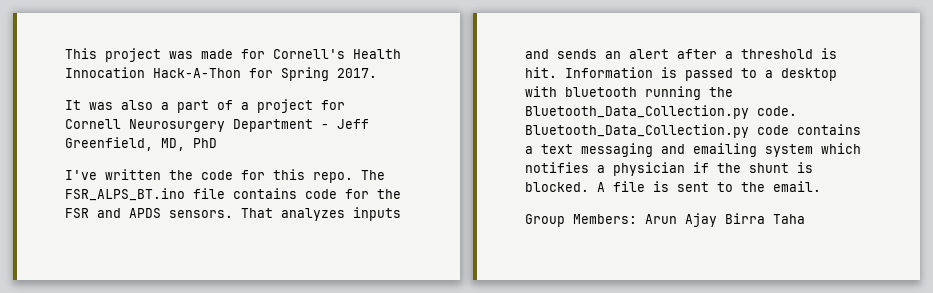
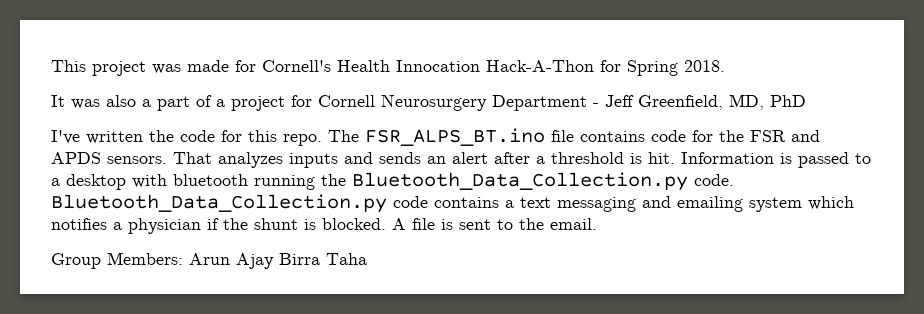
[337,68,377,78] 2017. -> [684,60,725,72] 2018.

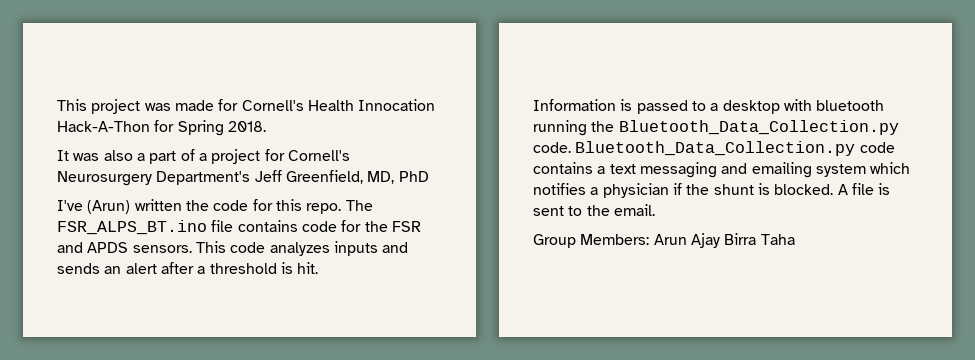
[318,94,599,111] Cornell Neurosurgery Department - -> [287,150,350,161] [57,171,251,186] Cornell's Neurosurgery Department's
(80, 137) none -> [87,200,131,214] (Arun)
[173,152,212,164] That -> [195,241,266,253] This code
(675, 158) none -> (319, 268) //

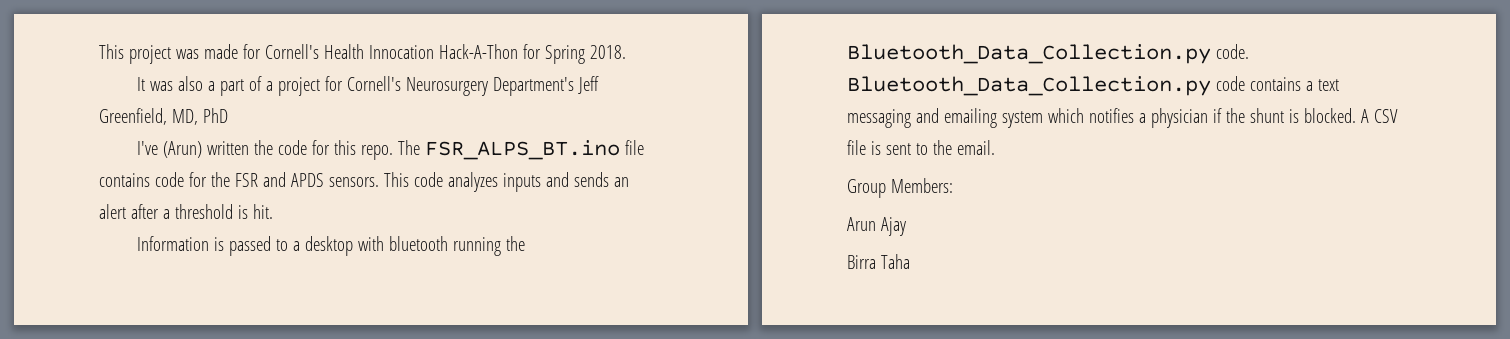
(848, 189) none -> [1373,109,1398,123] CSV
(650, 239) none -> (953, 185) //
(720, 240) none -> (906, 226) //

